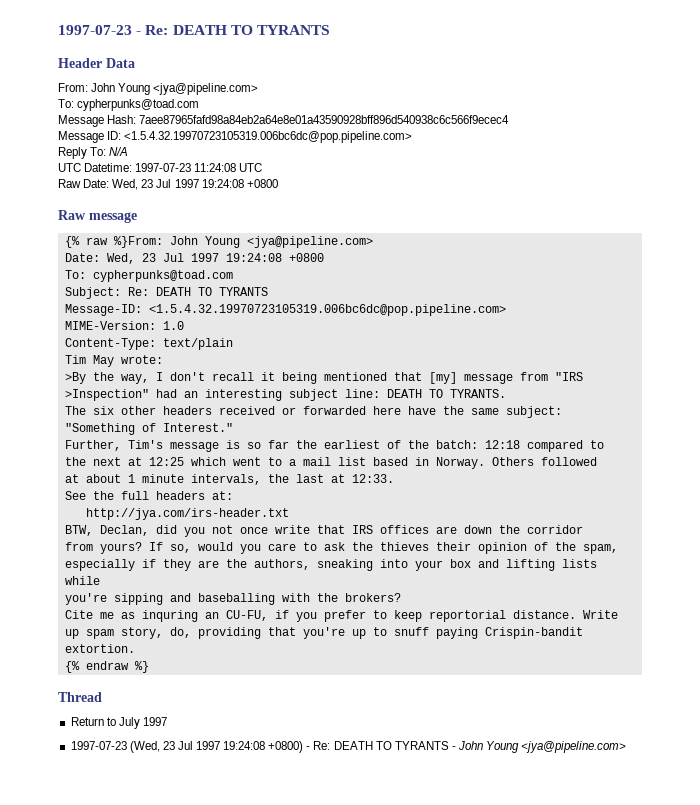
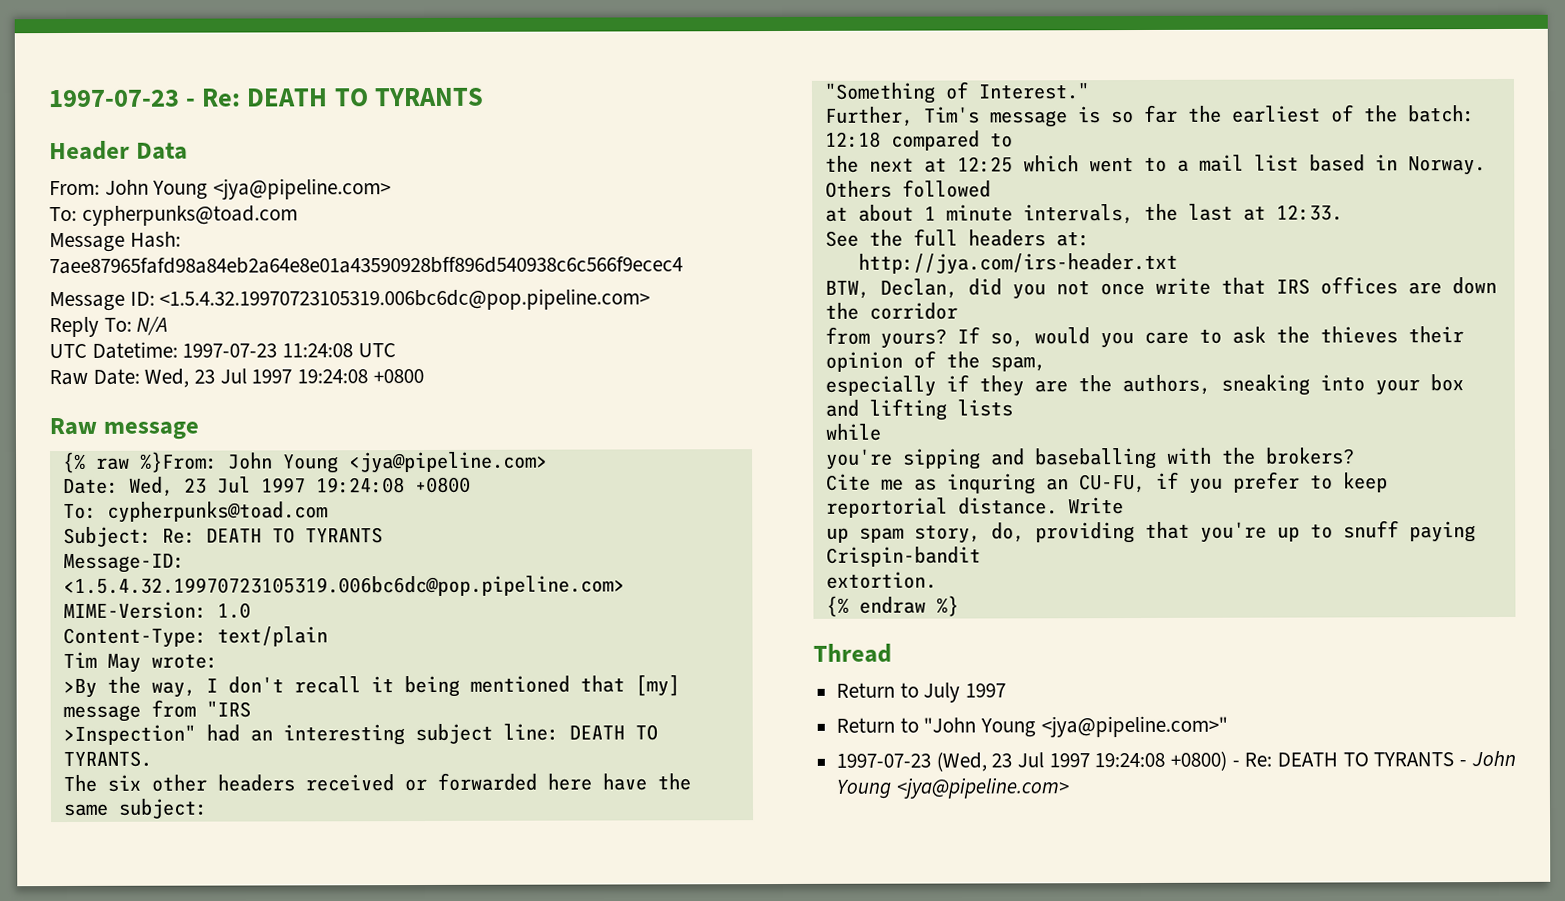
(167, 721) none -> [836,715,1228,738] // Return to "John Young <jya@pipeline.com>"

